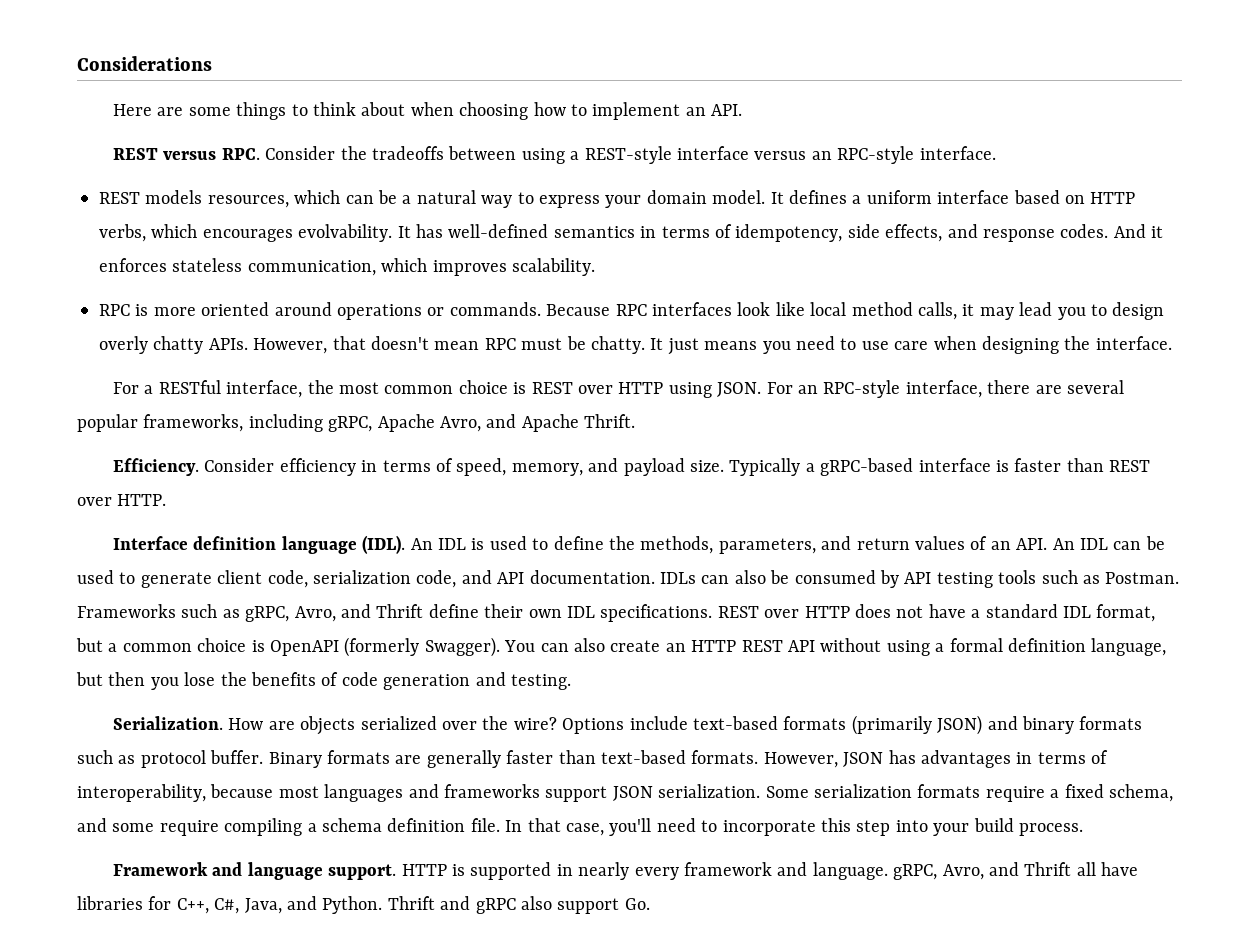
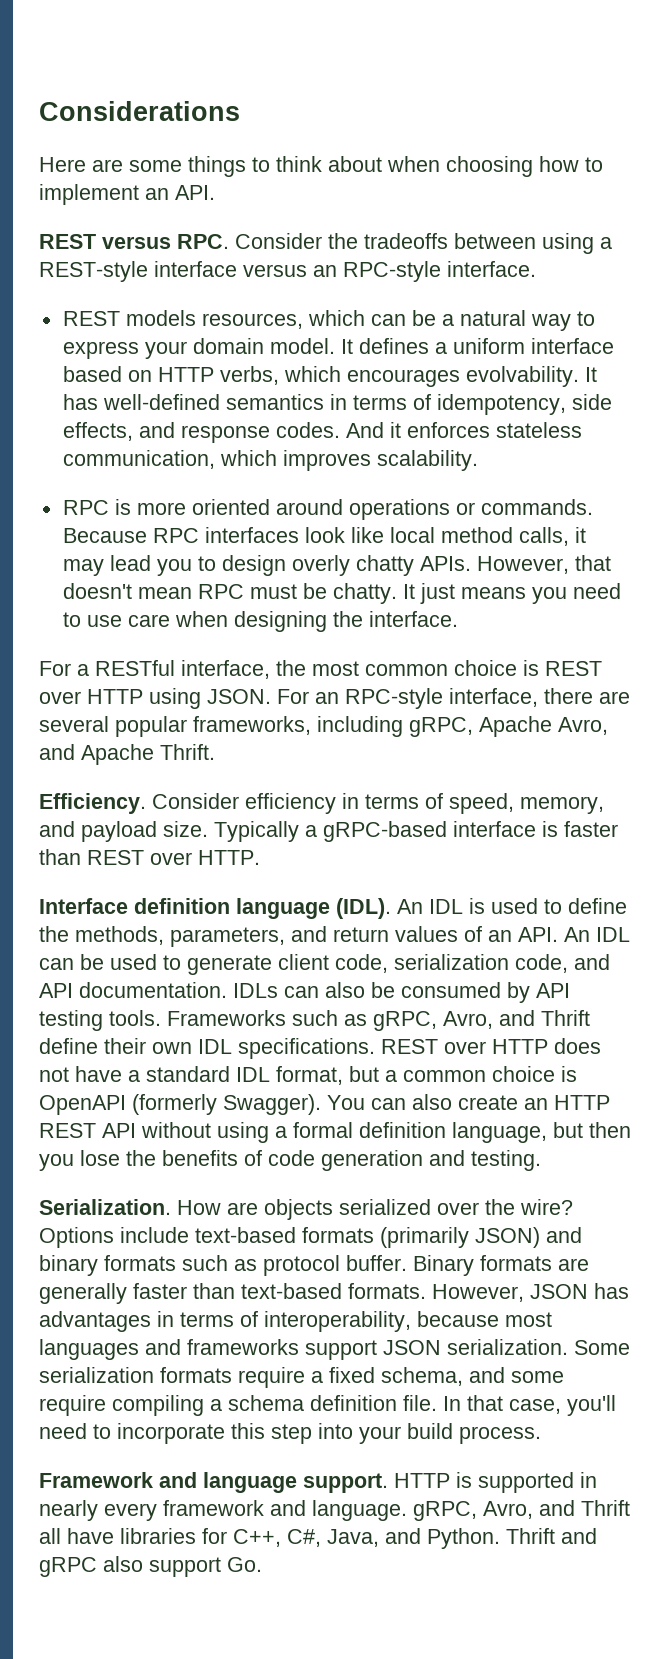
[998,570,1180,584] tools such as Postman. -> [109,1010,161,1026] tools.

